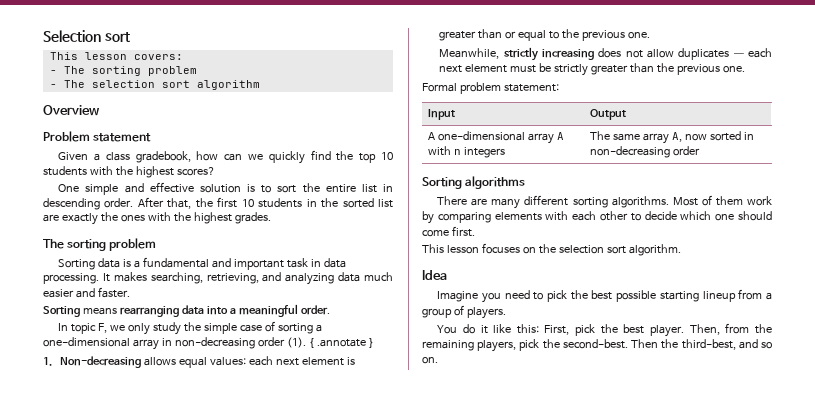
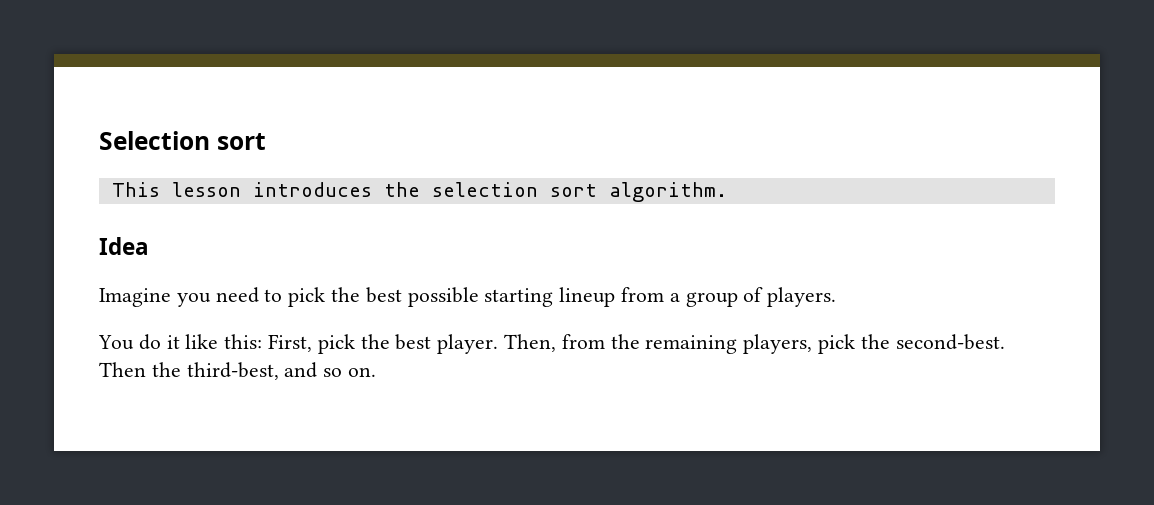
[133,54,183,60] [49,66,197,76] [49,80,260,90] [43,105,100,116] [43,131,152,142] [58,150,394,164] [43,166,215,178] [58,182,393,195] [43,197,393,210] [43,212,271,225] [43,238,157,251] [58,257,346,270] [43,272,393,285] [43,287,130,298] [43,304,330,317] [58,321,322,335] [43,337,374,350] [43,356,356,368] [439,29,651,41] [439,47,772,61] [439,63,746,76] [422,82,559,94] [428,109,456,120] [590,109,627,120] [428,131,565,144] [428,146,506,158] [590,131,755,144] [590,146,701,158] [422,176,526,189] [437,195,772,209] [422,211,772,224] [422,226,475,237] [422,243,536,254] covers: // - The sorting problem // - The selection sort algorithm // Overview // Problem statement // Given a class gradebook, how can we quickly find the top 10 students with the highest scores? // One simple and effective solution is to sort the entire list in descending order. After that, the first 10 students in the sorted list are exactly the ones with the highest grades. // The sorting problem // Sorting data is a fundamental and important task in data processing. It makes searching, retrieving, and analyzing data much easier and faster. // Sorting means rearranging data into a meaningful order. // In topic F, we only study the simple case of sorting a one-dimensional array in non-decreasing order (1). { .annotate } // 1. Non-decreasing allows equal values: each next element is greater than or equal to the previous one. // Meanwhile, strictly increasing does not allow duplicates — each next element must be strictly greater than the previous one. // Formal problem statement: // Input | Output // A one-dimensional array A with n integers | The same array A, now sorted in non-decreasing order // Sorting algorithms // There are many different sorting algorithms. Most of them work by comparing elements with each other to decide which one should come first. // This lesson focuses on -> [252,182,372,197] introduces

